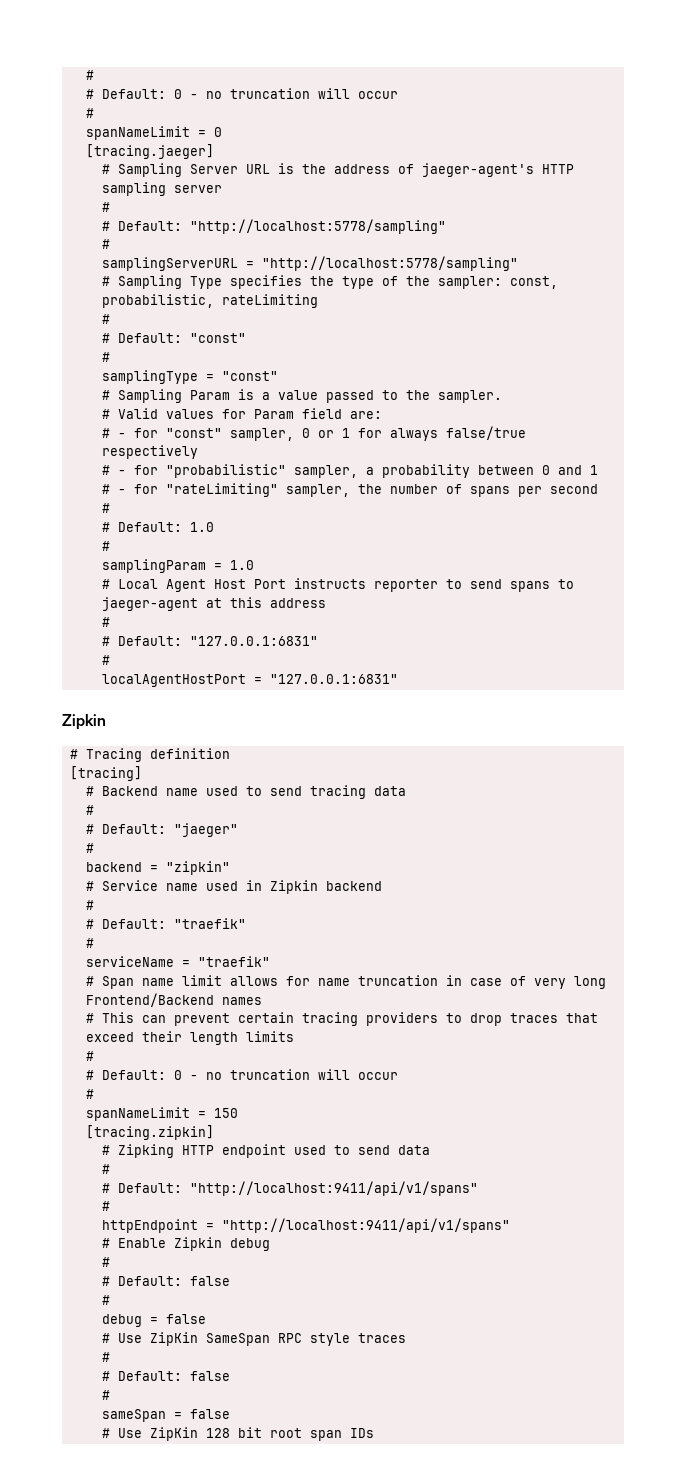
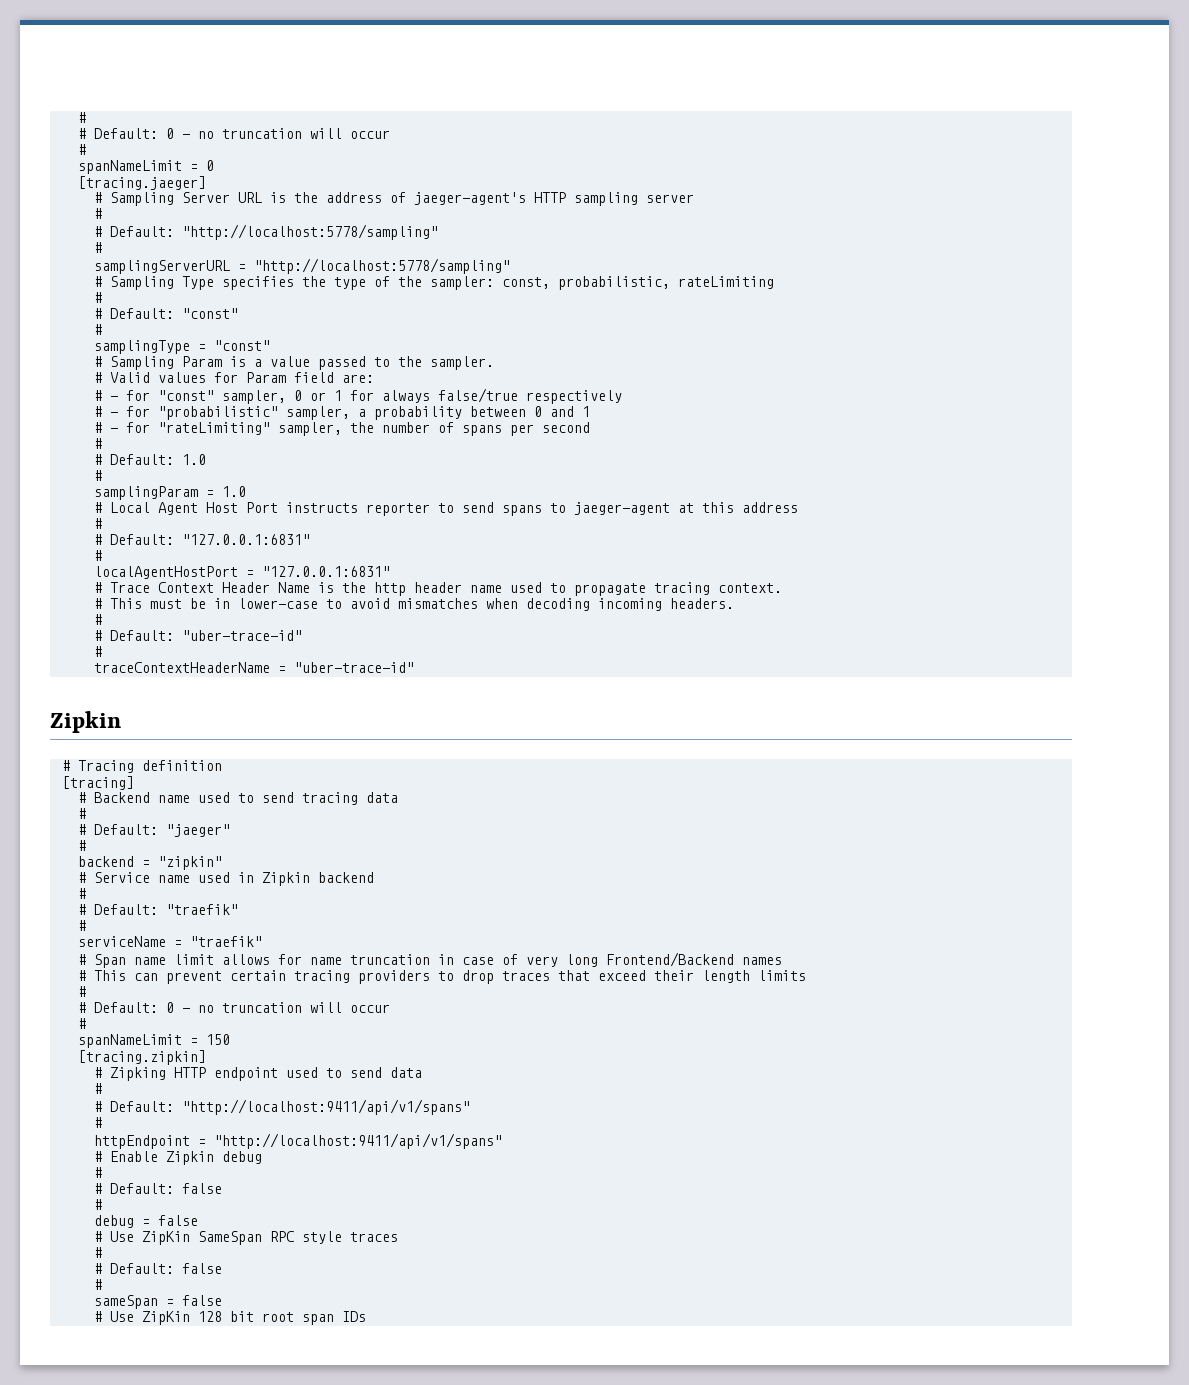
(399, 679) none -> [93,582,782,596] [93,598,734,611] [93,614,102,625] [93,630,302,641] [93,646,102,657] [93,662,414,673] // # Trace Context Header Name is the http header name used to propagate tracing context. // # This must be in lower-case to avoid mismatches when decoding incoming headers. // # // # Default: "uber-trace-id" // # // traceContextHeaderName = "uber-trace-id"

